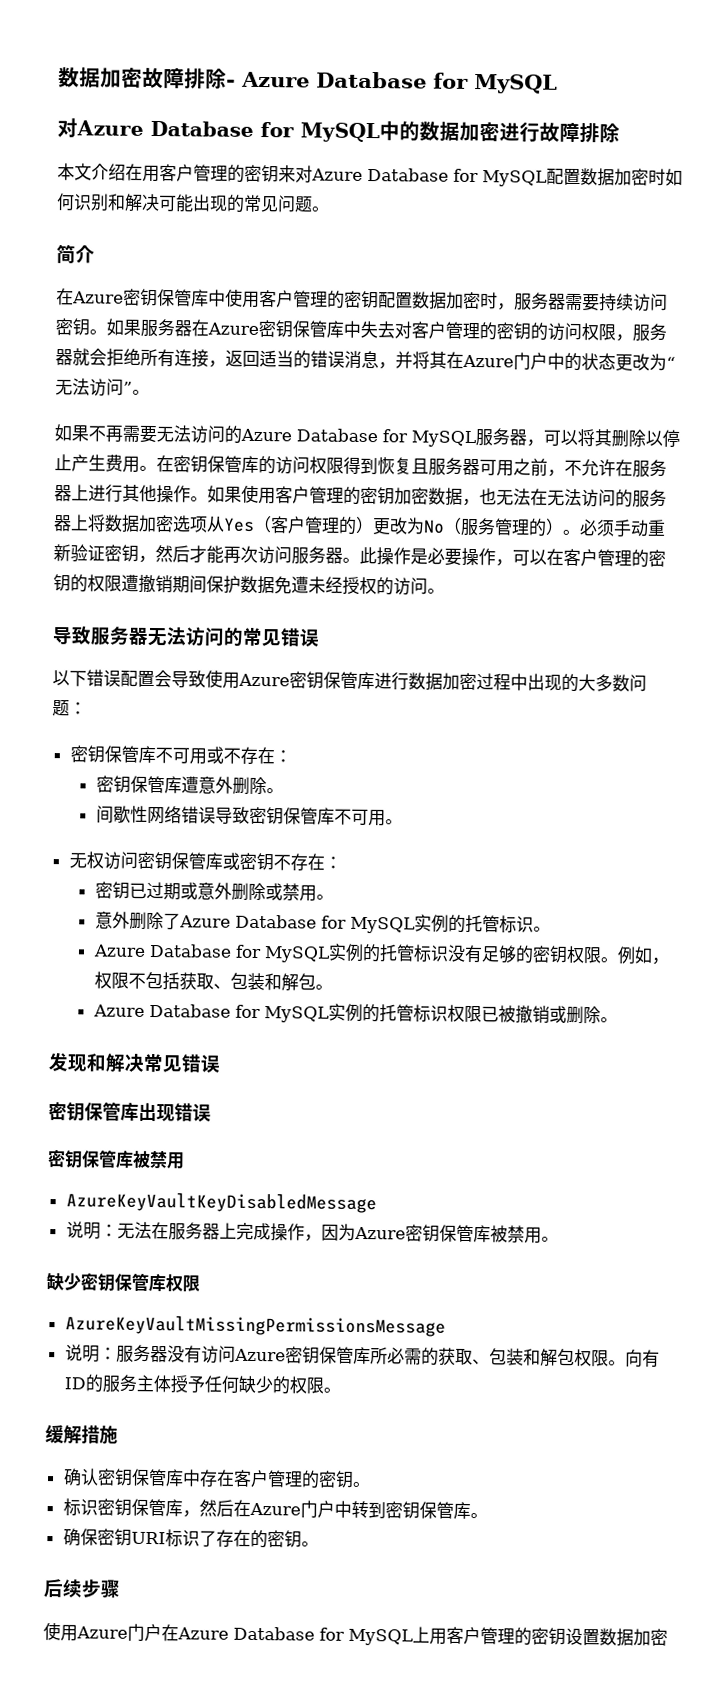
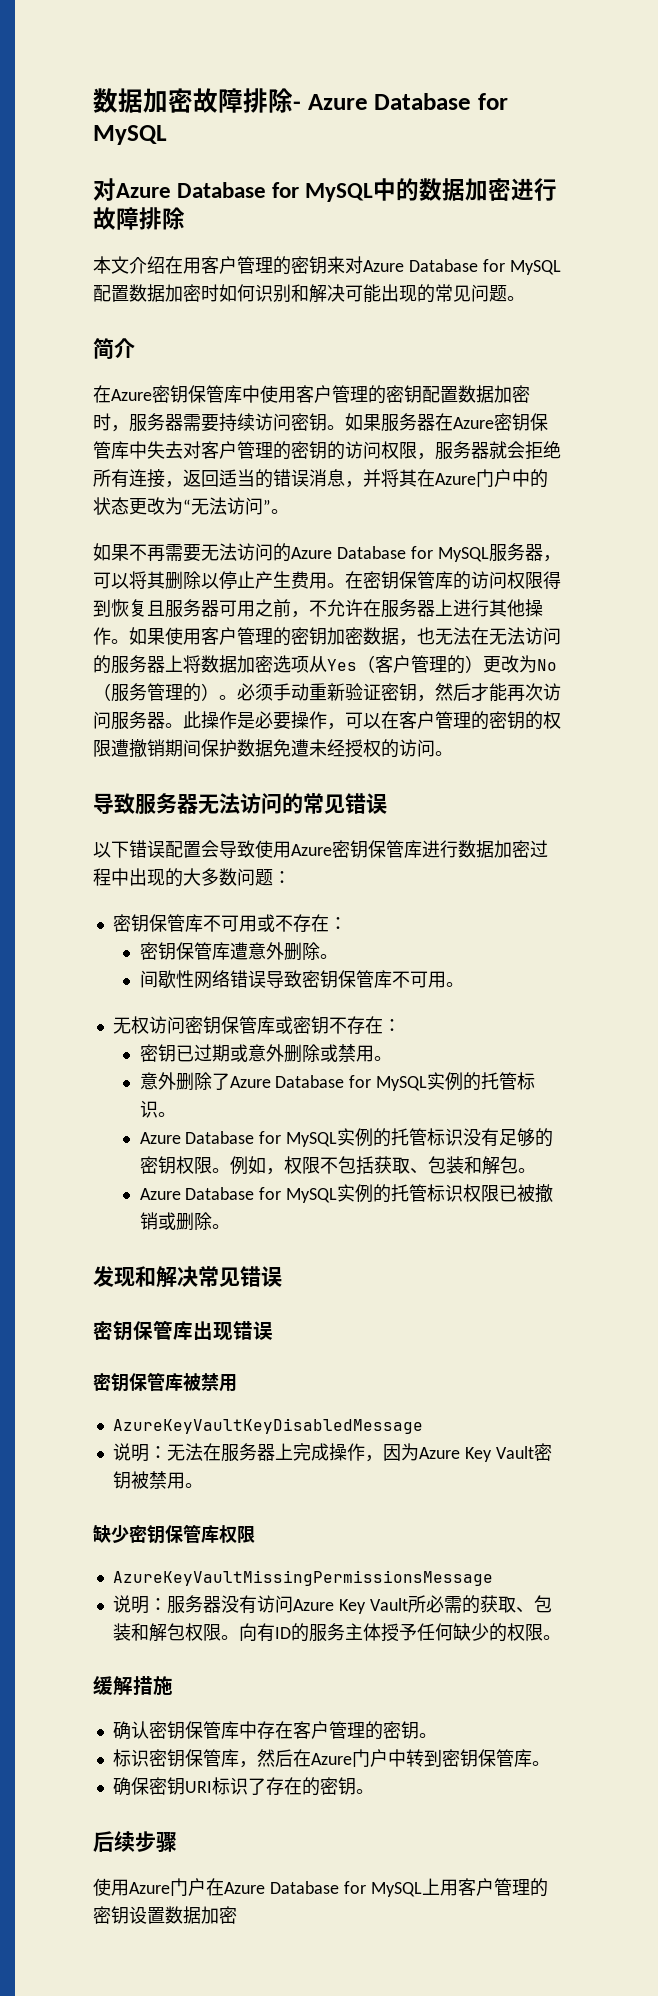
[404,1224,491,1243] 密钥保管库 -> [464,1443,552,1462] [112,1471,131,1489] Key Vault密钥
[284,1346,371,1365] 密钥保管库 -> [338,1598,408,1614] Key Vault

